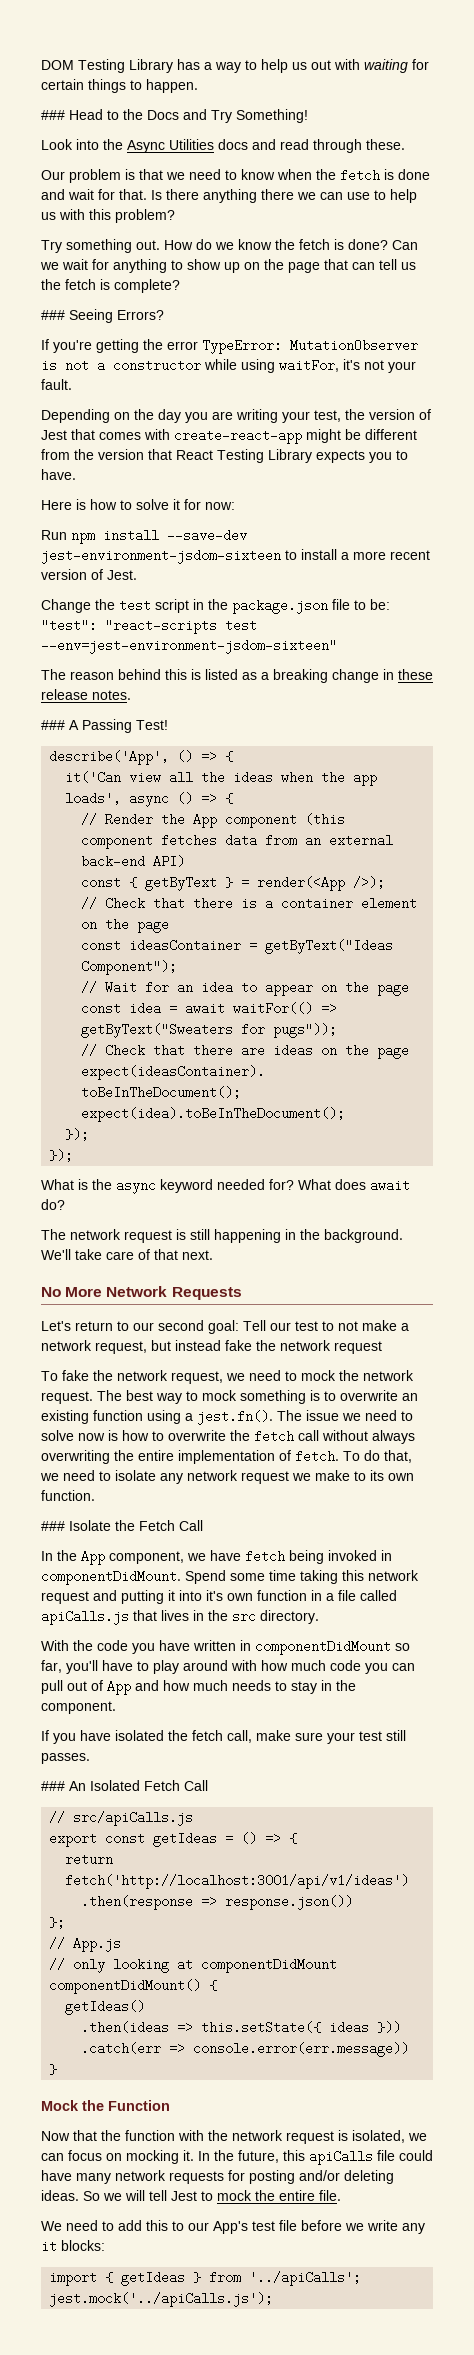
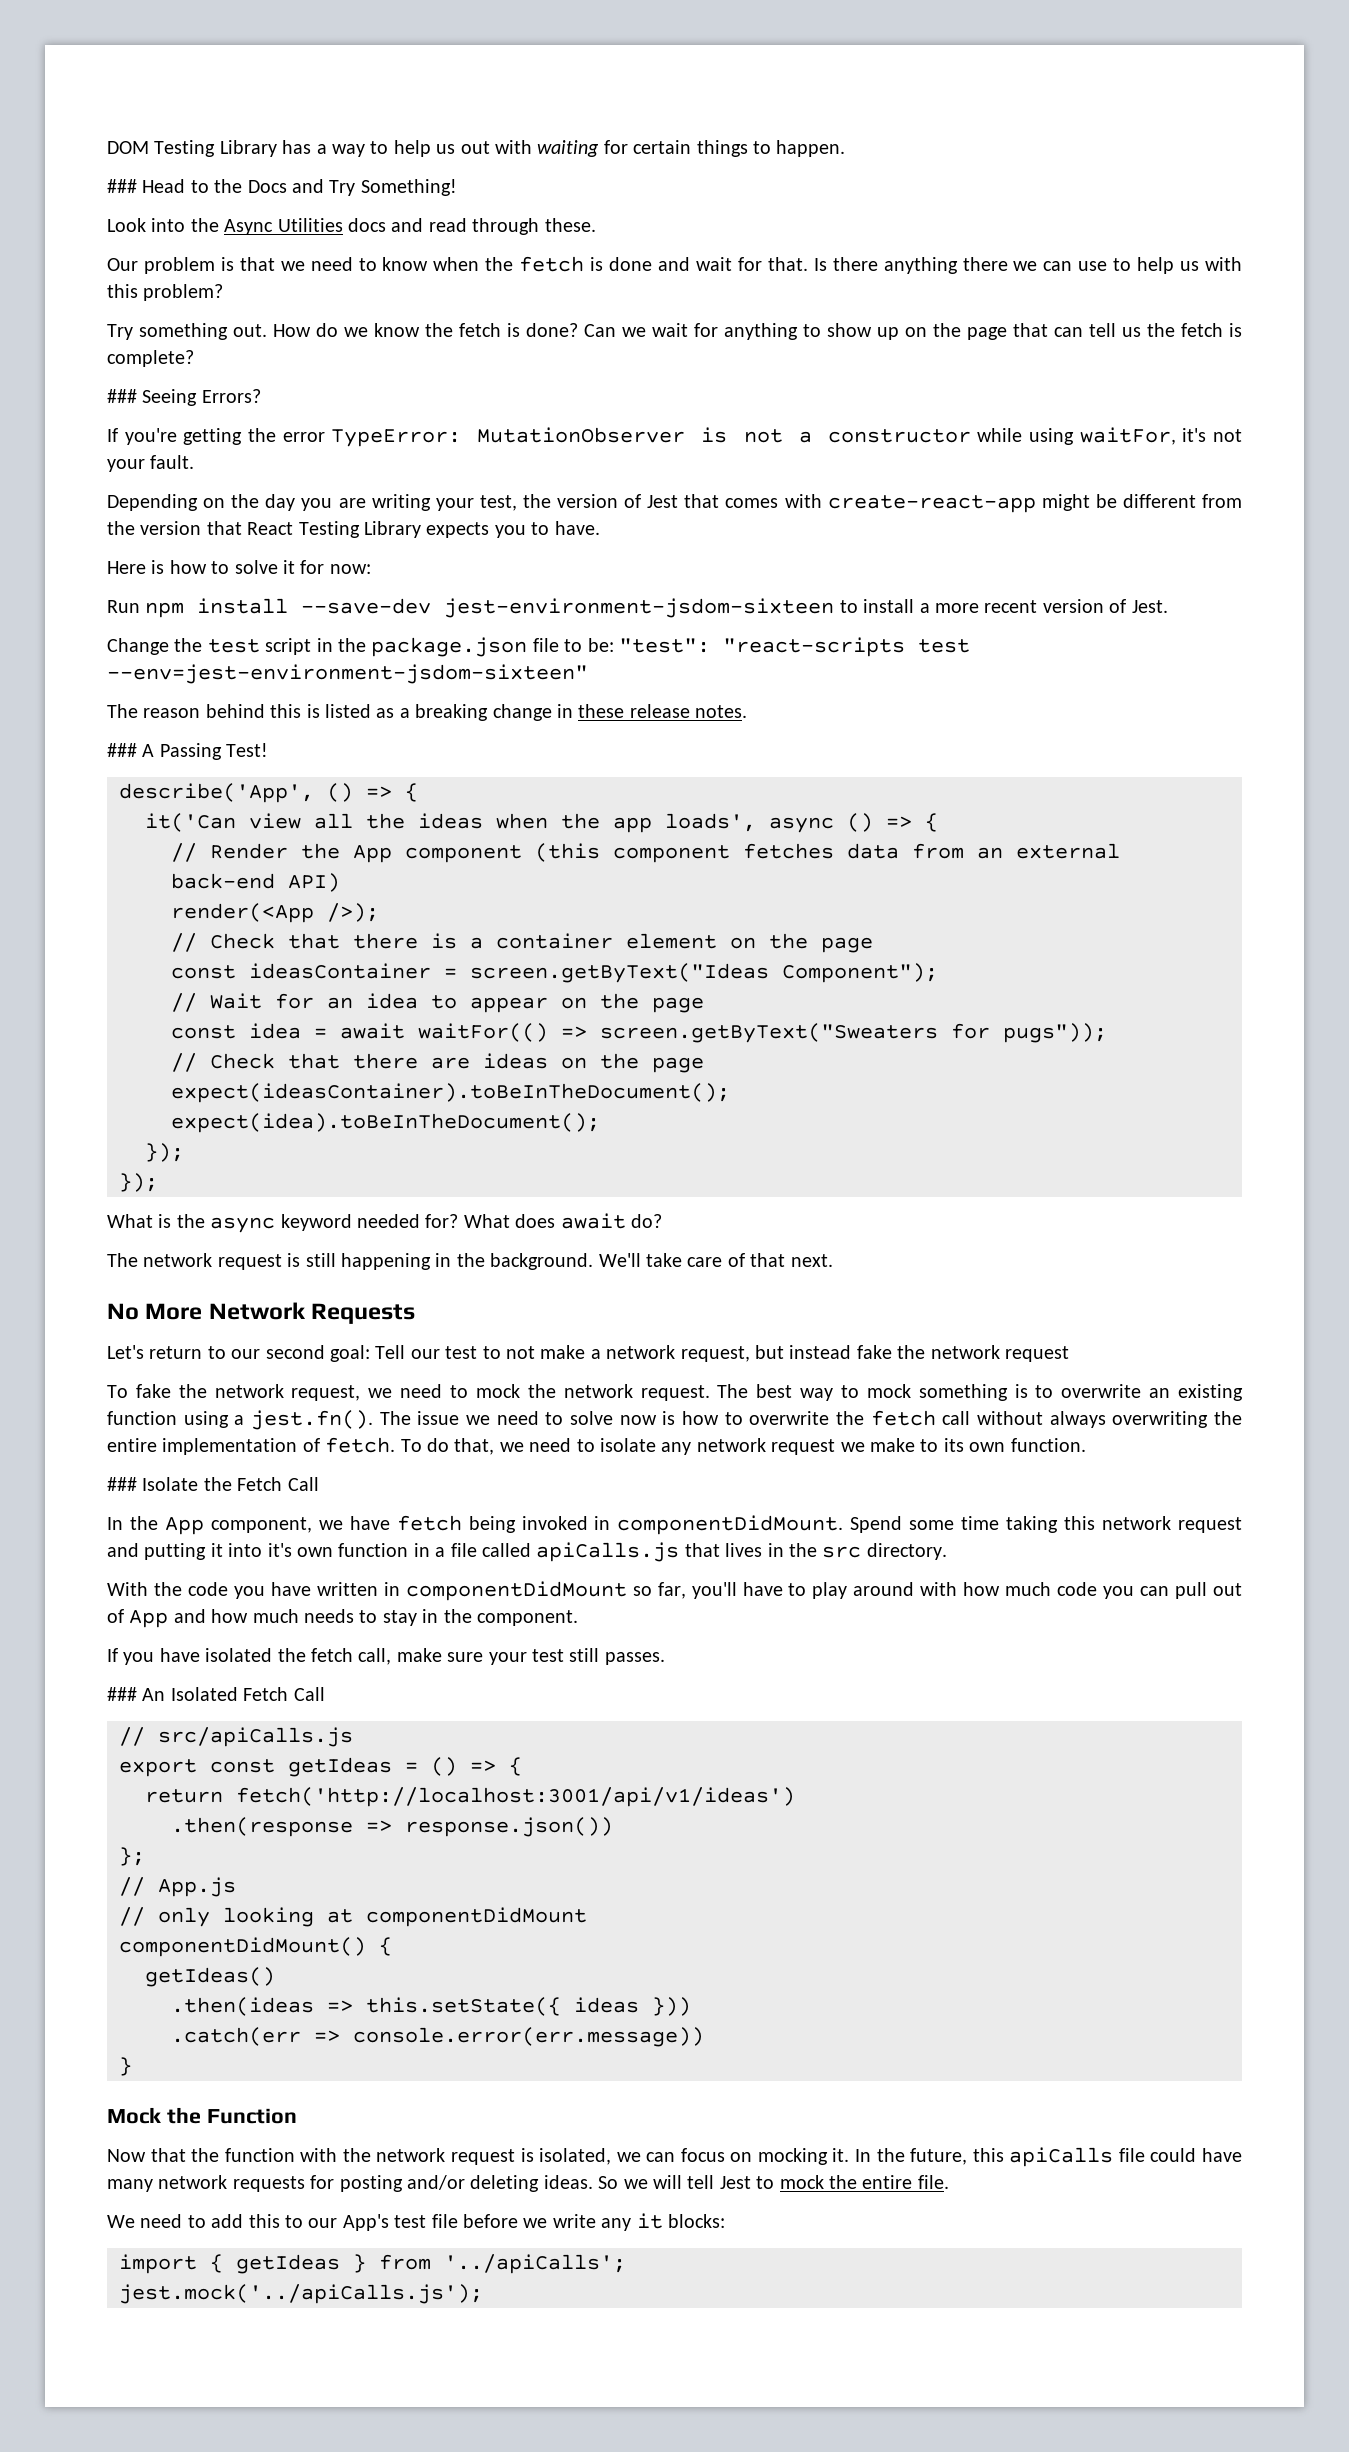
[81,876,250,891] const { getByText } = -> (340, 882) none
[265,939,394,954] getByText("Ideas -> [470,963,769,983] screen.getByText("Ideas
[81,1023,234,1038] getByText("Sweaters -> [600,1023,938,1043] screen.getByText("Sweaters

